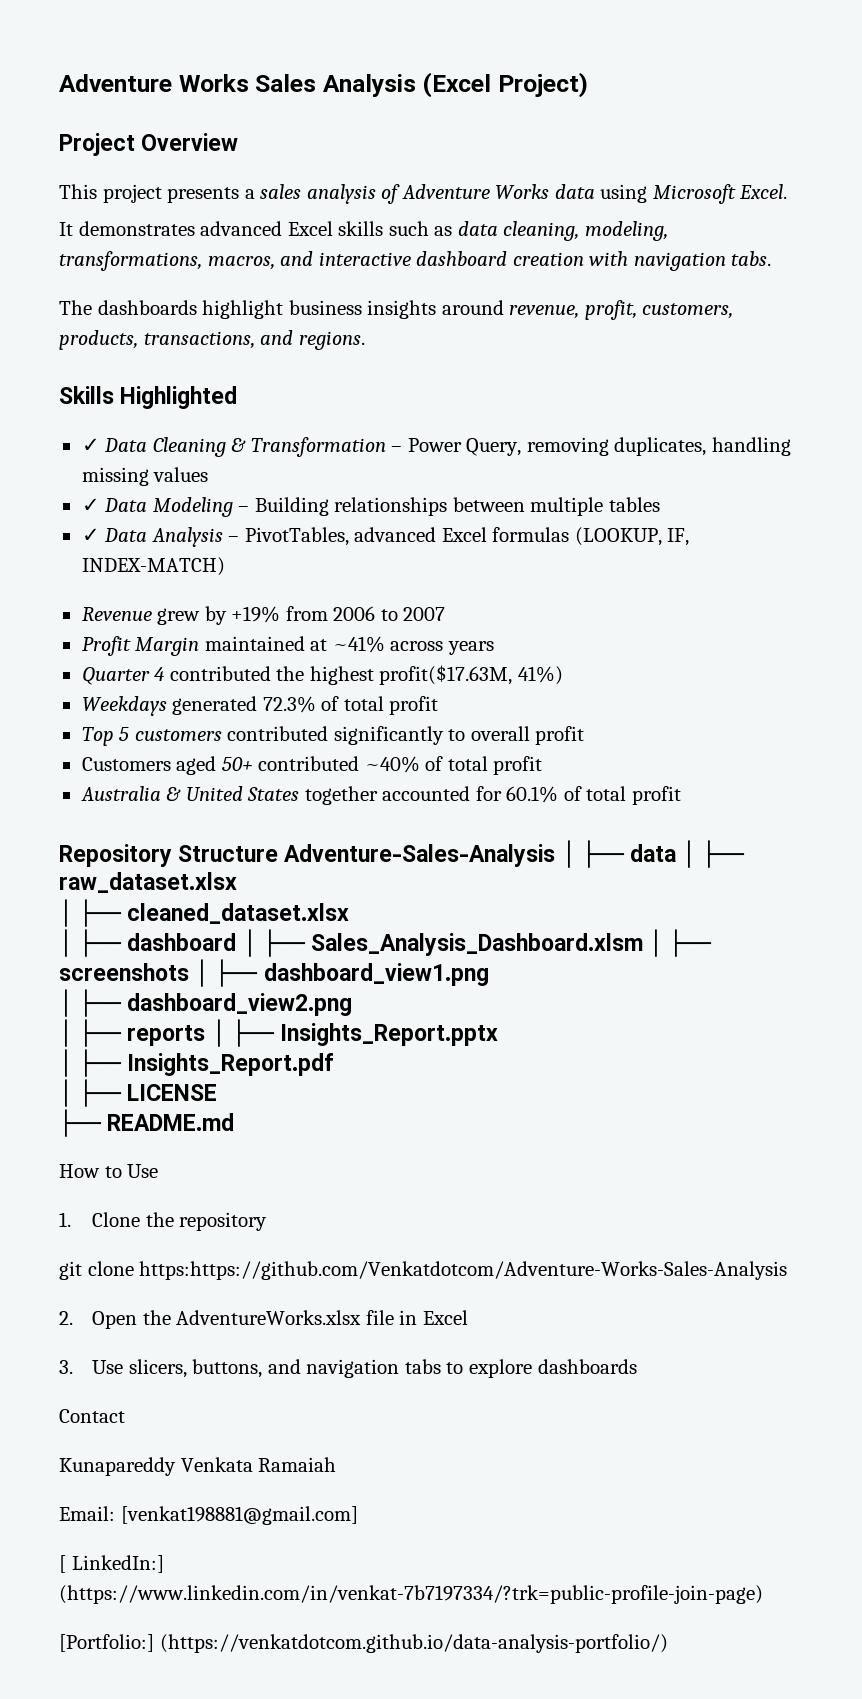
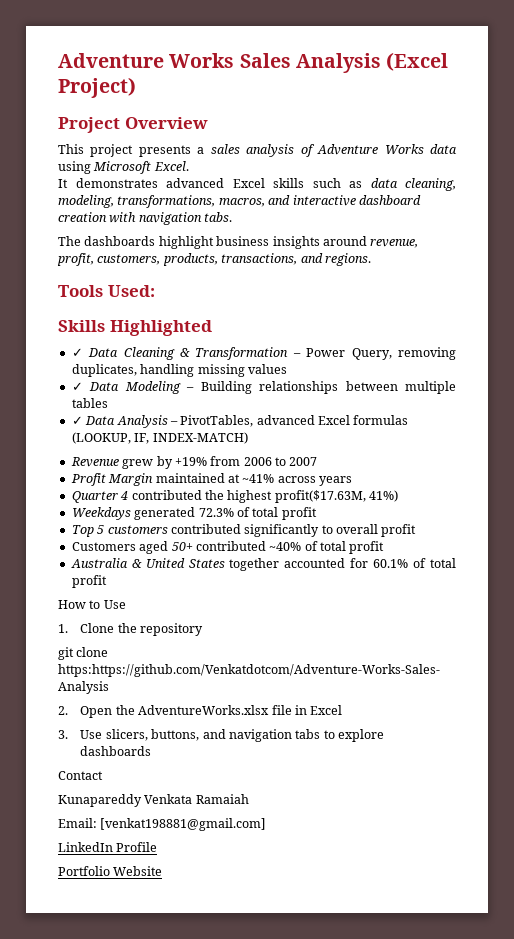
(365, 340) none -> [58,285,155,297] // Tools Used:
[59,840,746,868] [59,872,237,893] [59,899,350,927] [59,929,713,957] [59,959,489,987] [59,989,353,1017] [59,1019,499,1047] [59,1049,335,1077] [59,1079,218,1107] [59,1109,235,1137] // Repository Structure Adventure-Sales-Analysis │ ├── data │ ├── raw_dataset.xlsx // │ ├── cleaned_dataset.xlsx // │ ├── dashboard │ ├── Sales_Analysis_Dashboard.xlsm │ ├── screenshots │ ├── dashboard_view1.png // │ ├── dashboard_view2.png // │ ├── reports │ ├── Insights_Report.pptx // │ ├── Insights_Report.pdf // │ ├── LICENSE // ├── README.md -> (107, 581) none
[59,1555,164,1573] [59,1585,763,1604] [59,1634,668,1653] [ LinkedIn:] (https://www.linkedin.com/in/venkat-7b7197334/?trk=public-profile-join-page) // [Portfolio:] (https://venkatdotcom.github.io/data-analysis-portfolio/) -> [58,842,158,852] [58,866,163,876] LinkedIn Profile // Portfolio Website

